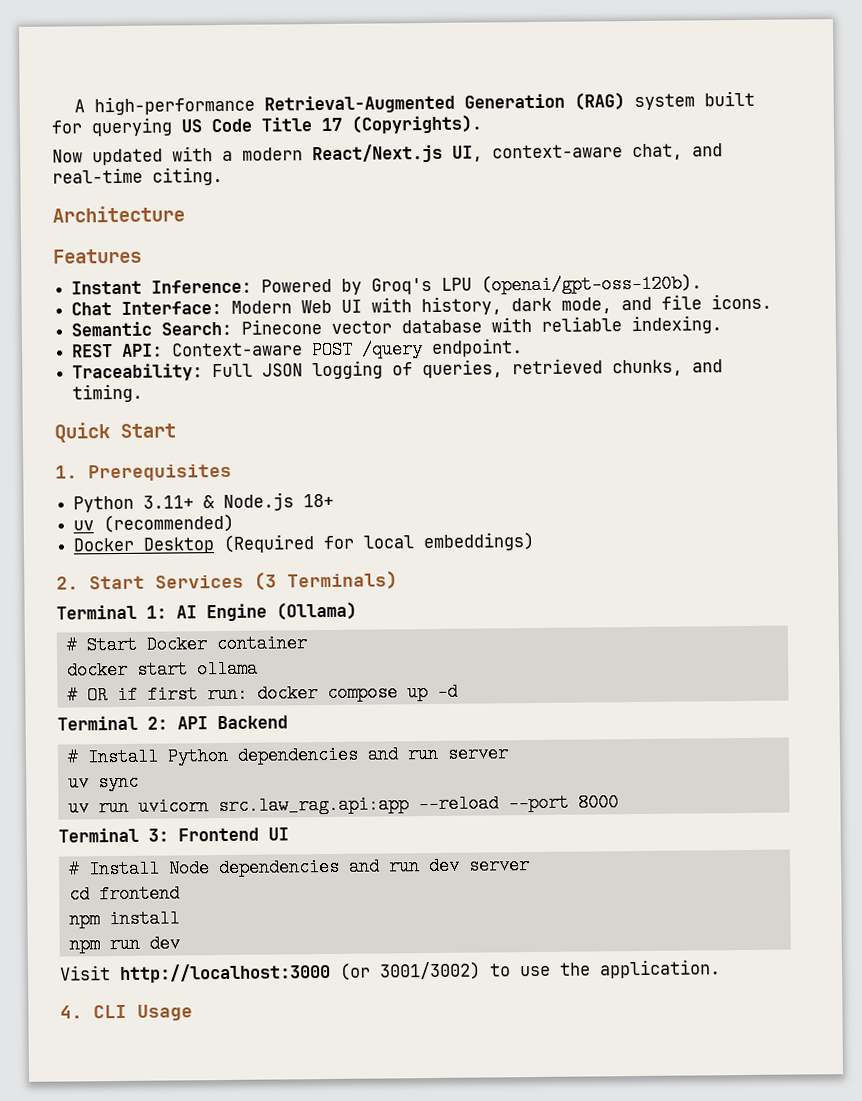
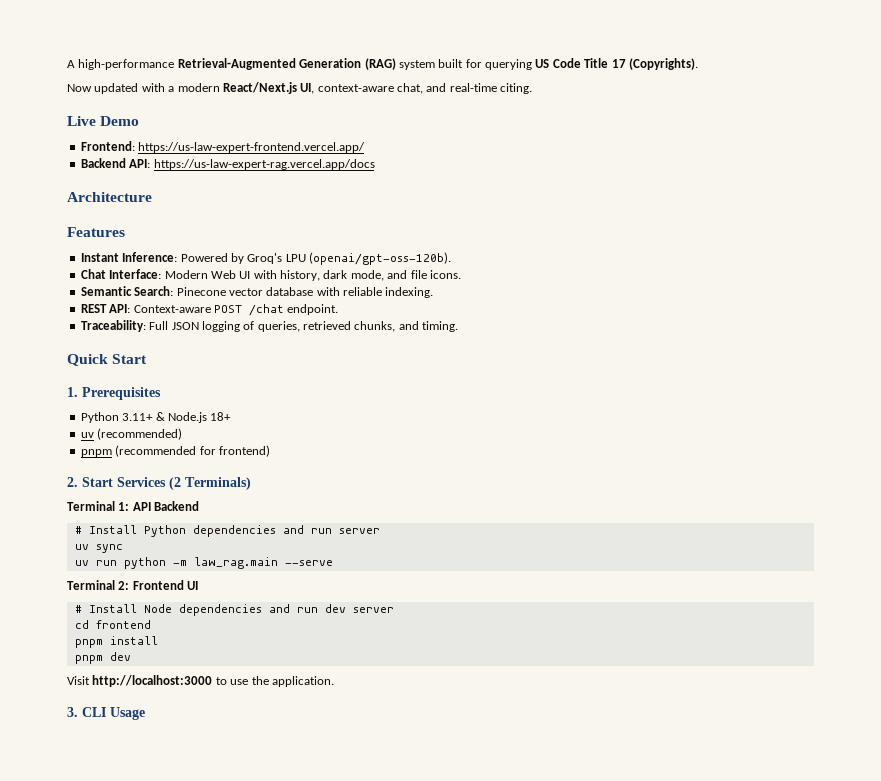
(223, 176) none -> [67,116,140,126] [80,141,366,153] [80,158,375,170] // Live Demo // Frontend: https://us-law-expert-frontend.vercel.app/ // Backend API: https://us-law-expert-rag.vercel.app/docs
[361,340,424,359] /query -> [248,304,284,316] /chat
[73,532,536,554] Docker Desktop (Required for local embeddings) -> [80,445,270,457] pnpm (recommended for frontend)
[254,571,277,591] (3 -> [169,477,181,490] (2
[176,601,357,622] [65,634,307,655] [66,659,258,680] [66,682,458,705] [57,715,168,731] AI Engine (Ollama) // # Start Docker container // docker start ollama // # OR if first run: docker compose up -d // Terminal 2: -> (130, 506) none
[137,793,619,816] [58,827,169,843] uvicorn src.law_rag.api:app --reload --port 8000 // Terminal 3: -> [123,557,333,569] [67,580,130,590] python -m law_rag.main --serve // Terminal 2:
[68,910,100,929] npm -> [74,639,103,648] pnpm
[68,934,140,954] npm run -> [74,655,103,664] pnpm
[339,961,481,981] (or 3001/3002) -> (213, 681) none
[60,1005,83,1019] 4. -> [67,707,78,717] 3.

